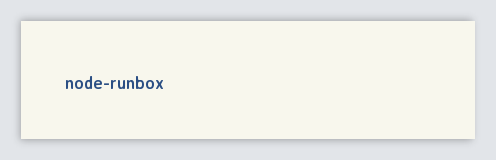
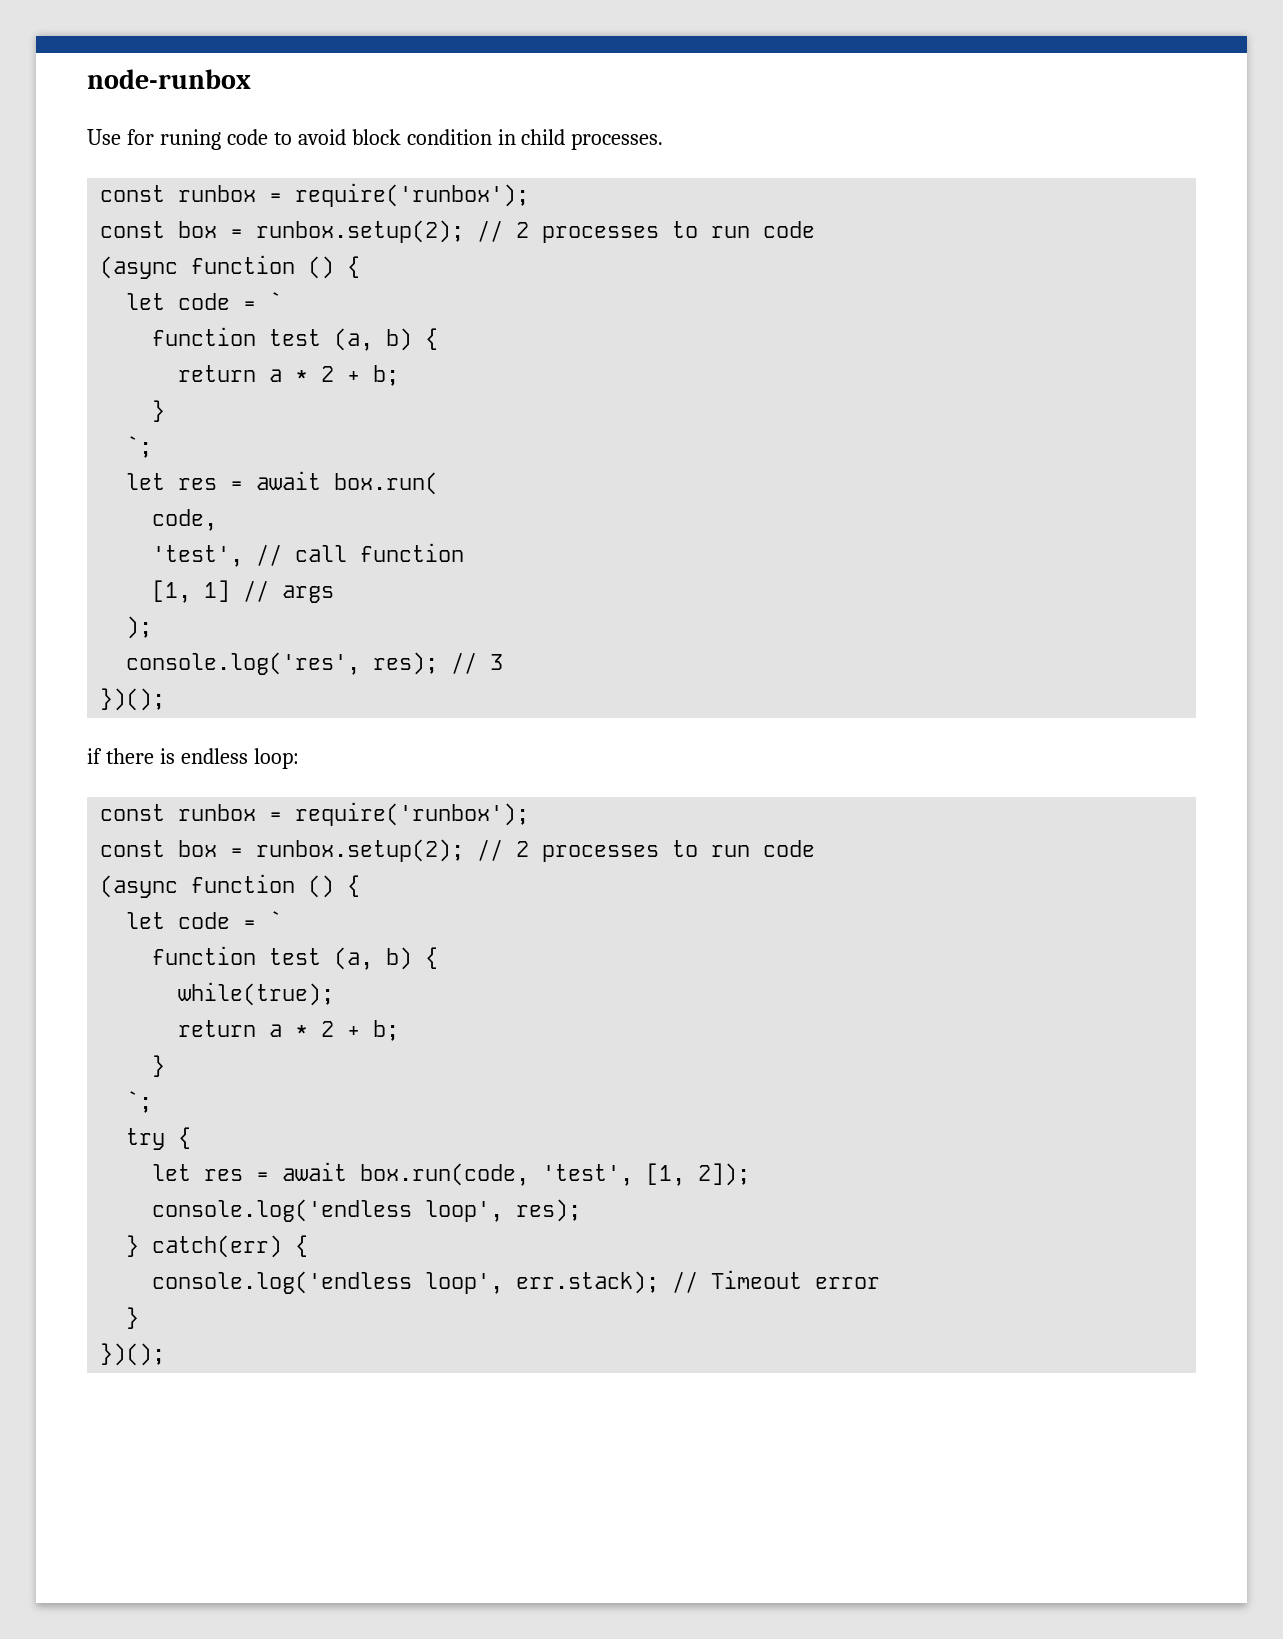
(164, 82) none -> [87,129,664,150] [100,183,530,207] [100,220,816,243] [100,255,361,279] [126,292,283,310] [152,327,439,351] [178,365,400,386] [152,400,166,422] [126,436,153,458] [126,471,439,495] [152,509,218,531] [152,543,465,567] [152,580,335,603] [126,616,153,639] [126,652,504,675] [100,688,166,711] [87,748,299,769] [100,802,530,826] [100,839,816,862] [100,874,361,898] [126,911,283,929] [152,946,439,970] [178,982,335,1006] [178,1020,400,1041] [152,1055,166,1077] [126,1091,153,1113] [126,1127,192,1150] [152,1162,751,1186] [152,1199,582,1222] [126,1235,309,1258] [152,1270,881,1294] [126,1307,140,1329] [100,1343,166,1366] // Use for runing code to avoid block condition in child processes. // const runbox = require('runbox'); // const box = runbox.setup(2); // 2 processes to run code // (async function () { // let code = ` // function test (a, b) { // return a * 2 + b; // } // `; // let res = await box.run( // code, // 'test', // call function // [1, 1] // args // ); // console.log('res', res); // 3 // })(); // if there is endless loop: // const runbox = require('runbox'); // const box = runbox.setup(2); // 2 processes to run code // (async function () { // let code = ` // function test (a, b) { // while(true); // return a * 2 + b; // } // `; // try { // let res = await box.run(code, 'test', [1, 2]); // console.log('endless loop', res); // } catch(err) { // console.log('endless loop', err.stack); // Timeout error // } // })();

